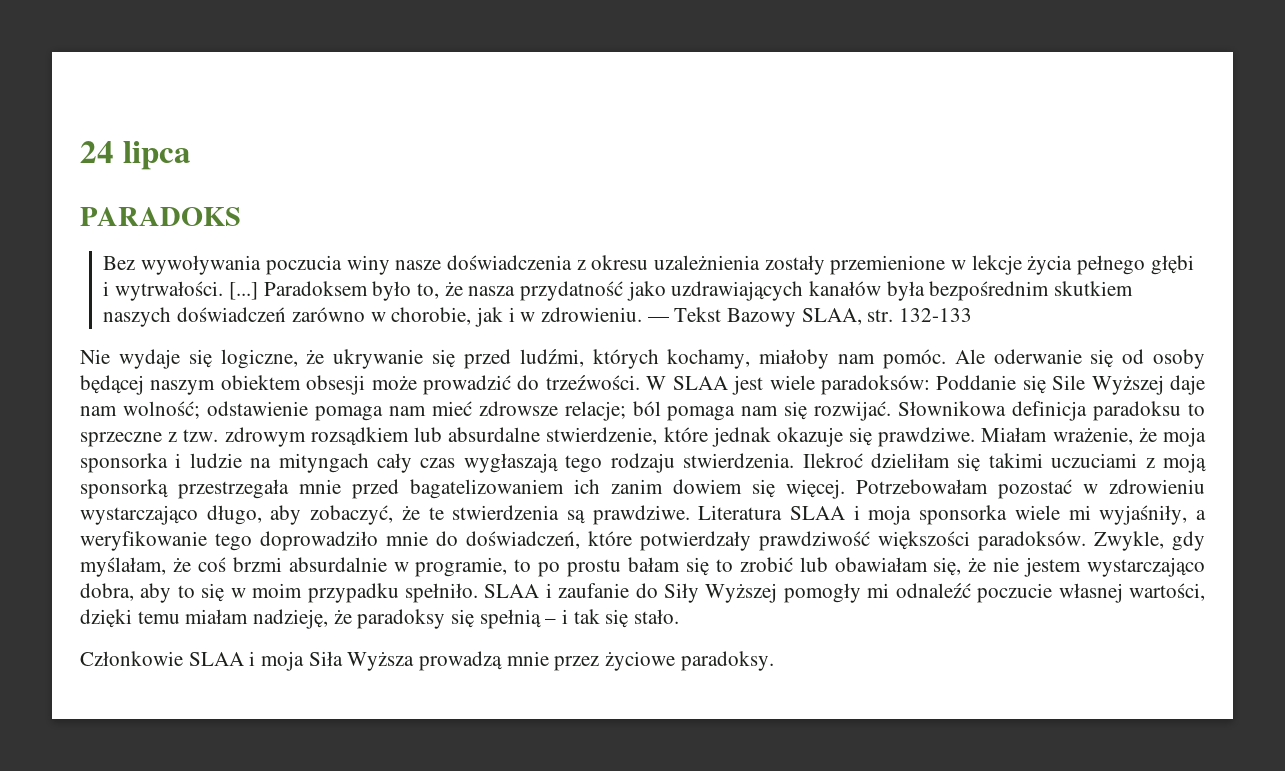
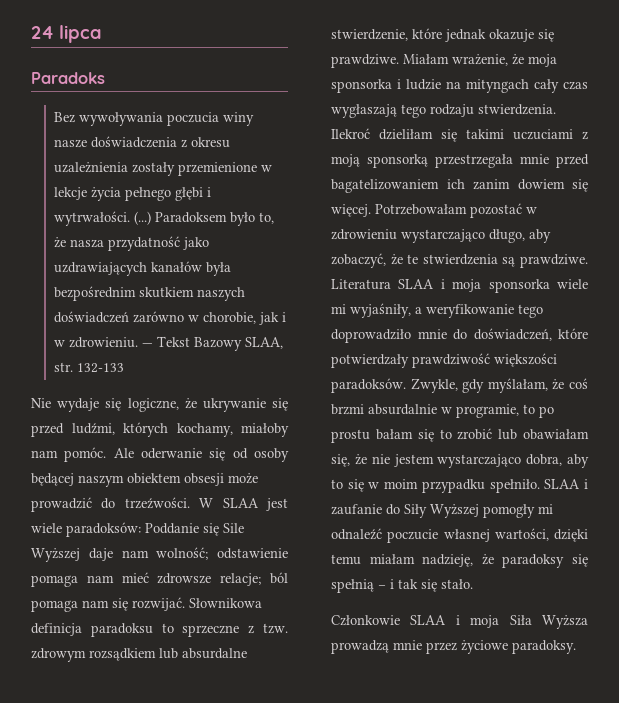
[80,207,241,226] PARADOKS -> [31,72,105,84] Paradoks
[228,282,258,300] [...] -> [133,211,151,225] (...)

